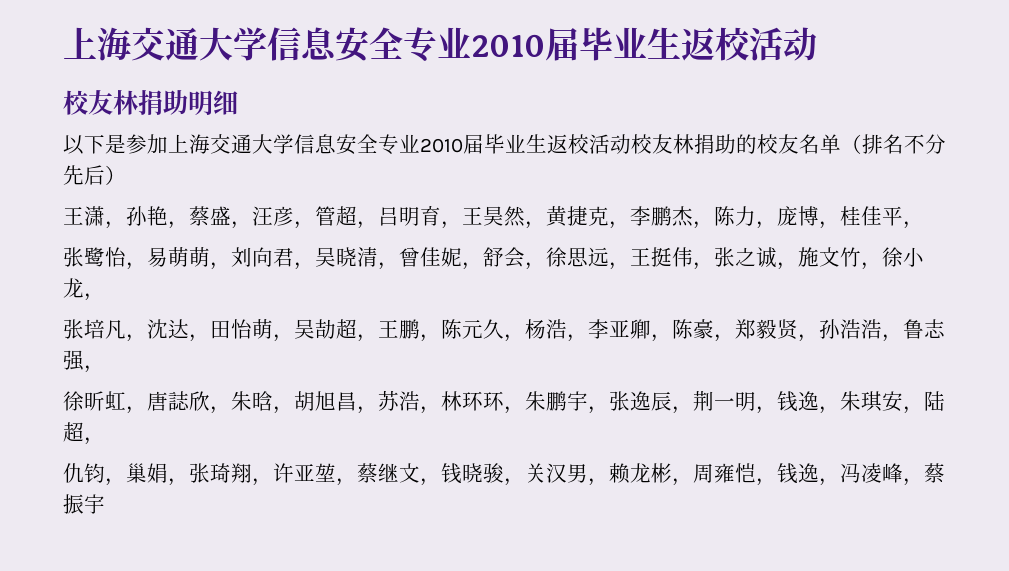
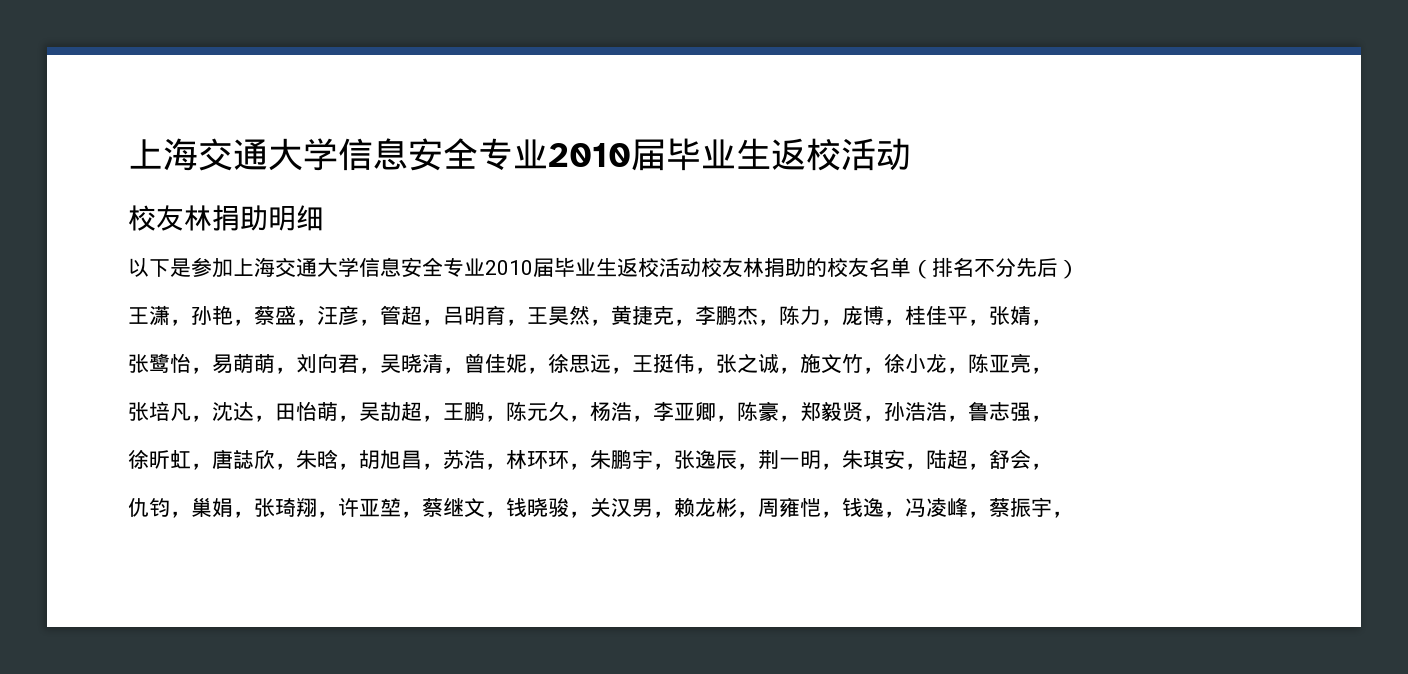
(924, 225) none -> [989,306,1052,326] 张婧，
[483,247,546,270] 舒会， -> (548, 370) none
(105, 297) none -> [968,353,1052,374] 陈亚亮，
[777,391,840,414] 钱逸， -> (842, 466) none
(105, 441) none -> [989,449,1052,470] 舒会，
(105, 504) none -> [1052,511,1073,518] ，

